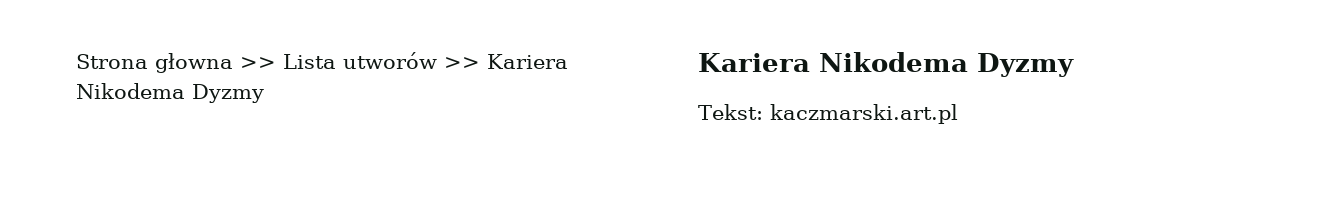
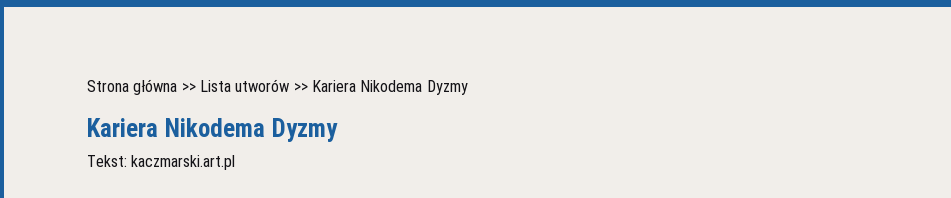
[155,53,233,73] głowna -> [133,79,178,95] główna

